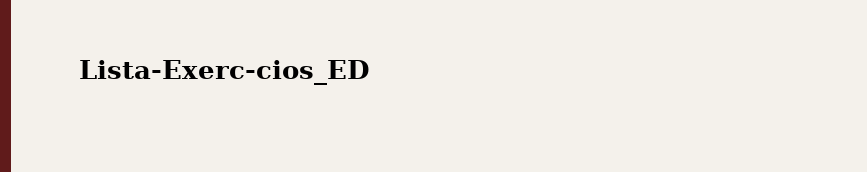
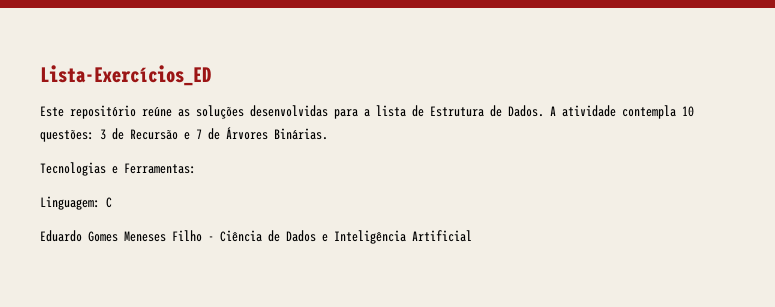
[79,60,370,85] Lista-Exerc-cios_ED -> [40,65,211,86] [40,105,694,119] [40,127,328,142] [40,162,196,176] [40,196,112,210] [40,230,472,244] Lista-Exercícios_ED // Este repositório reúne as soluções desenvolvidas para a lista de Estrutura de Dados. A atividade contempla 10 questões: 3 de Recursão e 7 de Árvores Binárias. // Tecnologias e Ferramentas: // Linguagem: C // Eduardo Gomes Meneses Filho - Ciência de Dados e Inteligência Artificial

